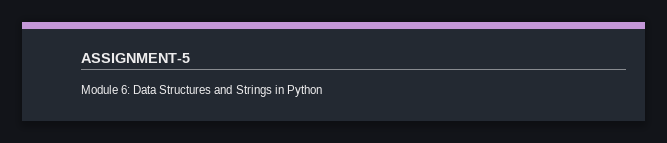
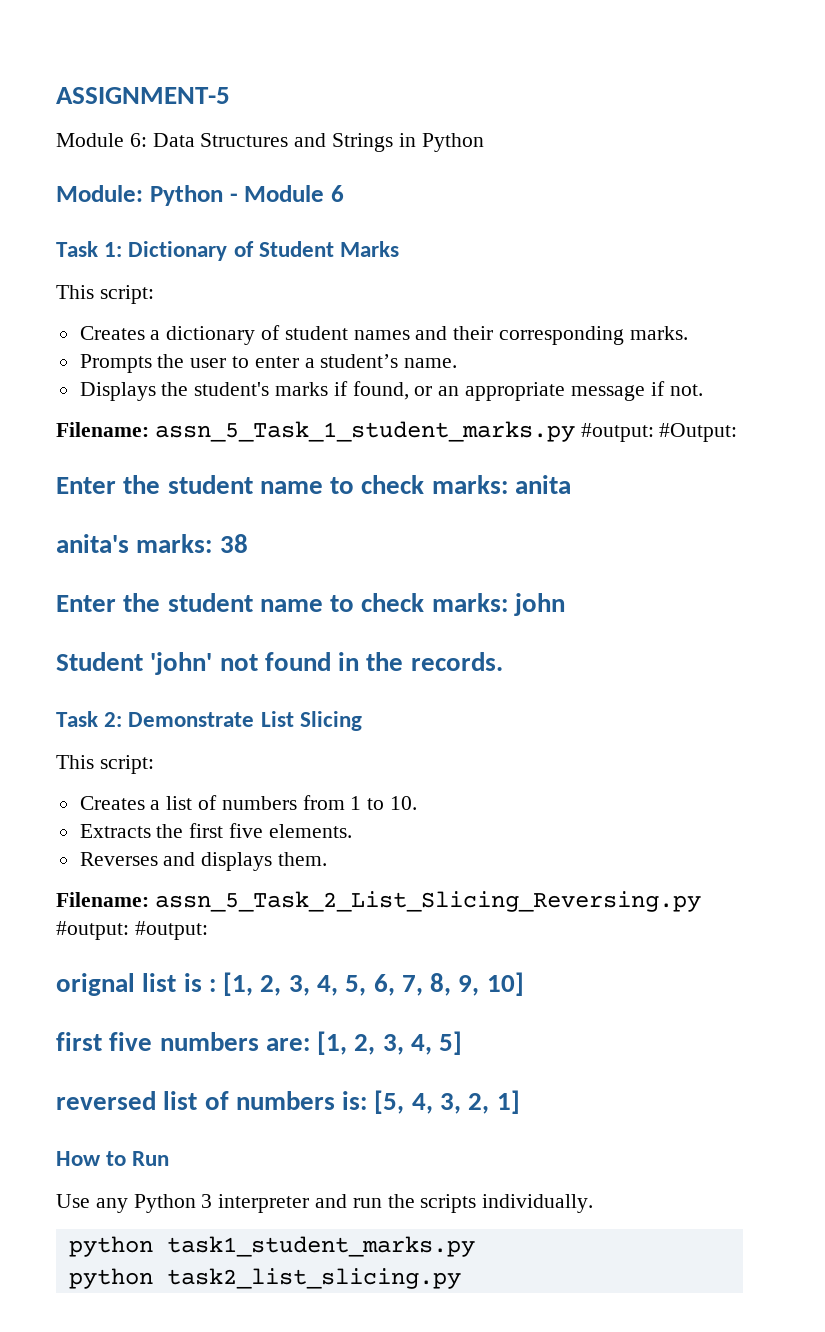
(322, 91) none -> [56,185,344,206] [56,241,400,261] [56,285,154,304] [79,325,688,345] [79,354,458,373] [79,381,703,401] [56,421,738,442] [56,475,572,494] [56,534,248,553] [56,593,566,616] [56,652,503,675] [56,711,362,731] [56,755,154,774] [79,795,418,810] [79,823,352,838] [79,852,328,871] [56,891,701,912] [56,921,208,940] [56,972,524,996] [56,1031,463,1055] [56,1090,520,1114] [56,1151,170,1166] [56,1194,594,1213] [68,1236,475,1257] [68,1268,461,1289] // Module: Python - Module 6 // Task 1: Dictionary of Student Marks // This script: // Creates a dictionary of student names and their corresponding marks. // Prompts the user to enter a student’s name. // Displays the student's marks if found, or an appropriate message if not. // Filename: assn_5_Task_1_student_marks.py #output: #Output: // Enter the student name to check marks: anita // anita's marks: 38 // Enter the student name to check marks: john // Student 'john' not found in the records. // Task 2: Demonstrate List Slicing // This script: // Creates a list of numbers from 1 to 10. // Extracts the first five elements. // Reverses and displays them. // Filename: assn_5_Task_2_List_Slicing_Reversing.py #output: #output: // orignal list is : [1, 2, 3, 4, 5, 6, 7, 8, 9, 10] // first five numbers are: [1, 2, 3, 4, 5] // reversed list of numbers is: [5, 4, 3, 2, 1] // How to Run // Use any Python 3 interpreter and run the scripts individually. // python task1_student_marks.py // python task2_list_slicing.py

